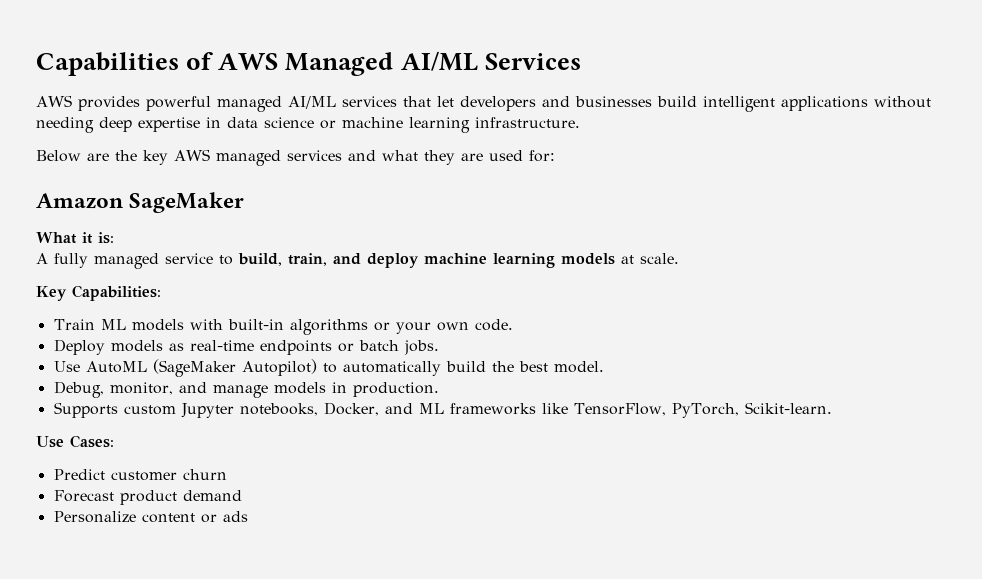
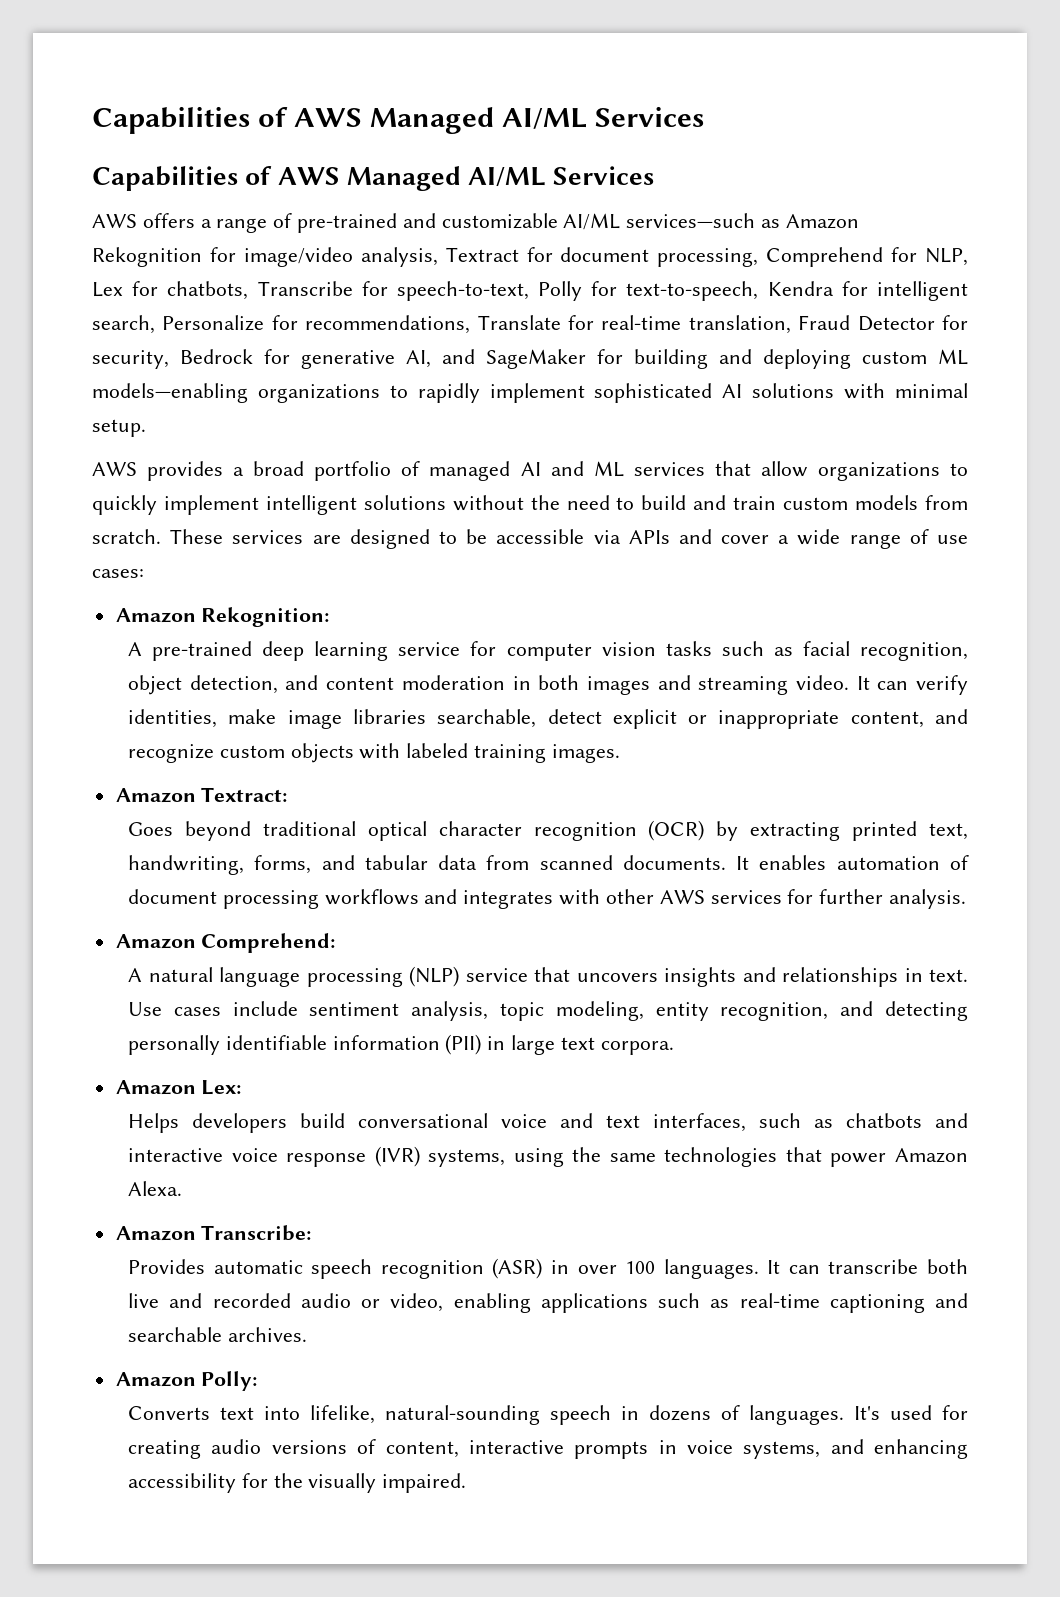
[36,51,581,76] [36,95,931,112] [36,117,580,133] [36,149,555,166] [36,192,245,213] [36,232,114,244] [36,253,679,269] [36,285,161,301] [53,319,513,335] [53,339,439,355] [53,359,604,377] [53,381,439,398] [53,402,832,418] [36,435,114,448] [53,469,227,481] [53,490,242,505] [53,511,248,523] Capabilities of AWS Managed AI/ML Services // AWS provides powerful managed AI/ML services that let developers and businesses build intelligent applications without needing deep expertise in data science or machine learning infrastructure. // Below are the key AWS managed services and what they are used for: // Amazon SageMaker // What it is: // A fully managed service to build, train, and deploy machine learning models at scale. // Key Capabilities: // Train ML models with built-in algorithms or your own code. // Deploy models as real-time endpoints or batch jobs. // Use AutoML (SageMaker Autopilot) to automatically build the best model. // Debug, monitor, and manage models in production. // Supports custom Jupyter notebooks, Docker, and ML frameworks like TensorFlow, PyTorch, Scikit-learn. // Use Cases: // Predict customer churn // Forecast product demand // Personalize content or ads -> [92,106,704,134] [92,166,655,191] [92,213,859,233] [92,247,968,267] [92,281,968,301] [92,315,968,334] [92,349,968,369] [92,383,969,403] [92,419,146,437] [92,461,968,481] [92,495,968,515] [92,529,968,549] [92,569,144,578] [115,607,330,627] [128,641,968,661] [128,675,969,695] [128,709,968,729] [128,743,620,763] [115,787,288,803] [128,820,969,841] [128,855,970,875] [128,889,966,909] [115,933,336,953] [128,966,969,987] [128,1001,968,1021] [128,1034,674,1055] [115,1080,242,1095] [128,1113,968,1133] [128,1146,968,1167] [128,1181,183,1196] [115,1225,312,1241] [128,1258,968,1279] [128,1293,969,1313] [128,1327,307,1342] [115,1371,258,1391] [128,1405,969,1425] [128,1439,968,1459] [128,1473,467,1493] Capabilities of AWS Managed AI/ML Services // Capabilities of AWS Managed AI/ML Services // AWS offers a range of pre-trained and customizable AI/ML services—such as Amazon Rekognition for image/video analysis, Textract for document processing, Comprehend for NLP, Lex for chatbots, Transcribe for speech-to-text, Polly for text-to-speech, Kendra for intelligent search, Personalize for recommendations, Translate for real-time translation, Fraud Detector for security, Bedrock for generative AI, and SageMaker for building and deploying custom ML models—enabling organizations to rapidly implement sophisticated AI solutions with minimal setup. // AWS provides a broad portfolio of managed AI and ML services that allow organizations to quickly implement intelligent solutions without the need to build and train custom models from scratch. These services are designed to be accessible via APIs and cover a wide range of use cases: // Amazon Rekognition: // A pre-trained deep learning service for computer vision tasks such as facial recognition, object detection, and content moderation in both images and streaming video. It can verify identities, make image libraries searchable, detect explicit or inappropriate content, and recognize custom objects with labeled training images. // Amazon Textract: // Goes beyond traditional optical character recognition (OCR) by extracting printed text, handwriting, forms, and tabular data from scanned documents. It enables automation of document processing workflows and integrates with other AWS services for further analysis. // Amazon Comprehend: // A natural language processing (NLP) service that uncovers insights and relationships in text. Use cases include sentiment analysis, topic modeling, entity recognition, and detecting personally identifiable information (PII) in large text corpora. // Amazon Lex: // Helps developers build conversational voice and text interfaces, such as chatbots and interactive voice response (IVR) systems, using the same technologies that power Amazon Alexa. // Amazon Transcribe: // Provides automatic speech recognition (ASR) in over 100 languages. It can transcribe both live and recorded audio or video, enabling applications such as real-time captioning and searchable archives. // Amazon Polly: // Converts text into lifelike, natural-sounding speech in dozens of languages. It's used for creating audio versions of content, interactive prompts in voice systems, and enhancing accessibility for the visually impaired.

